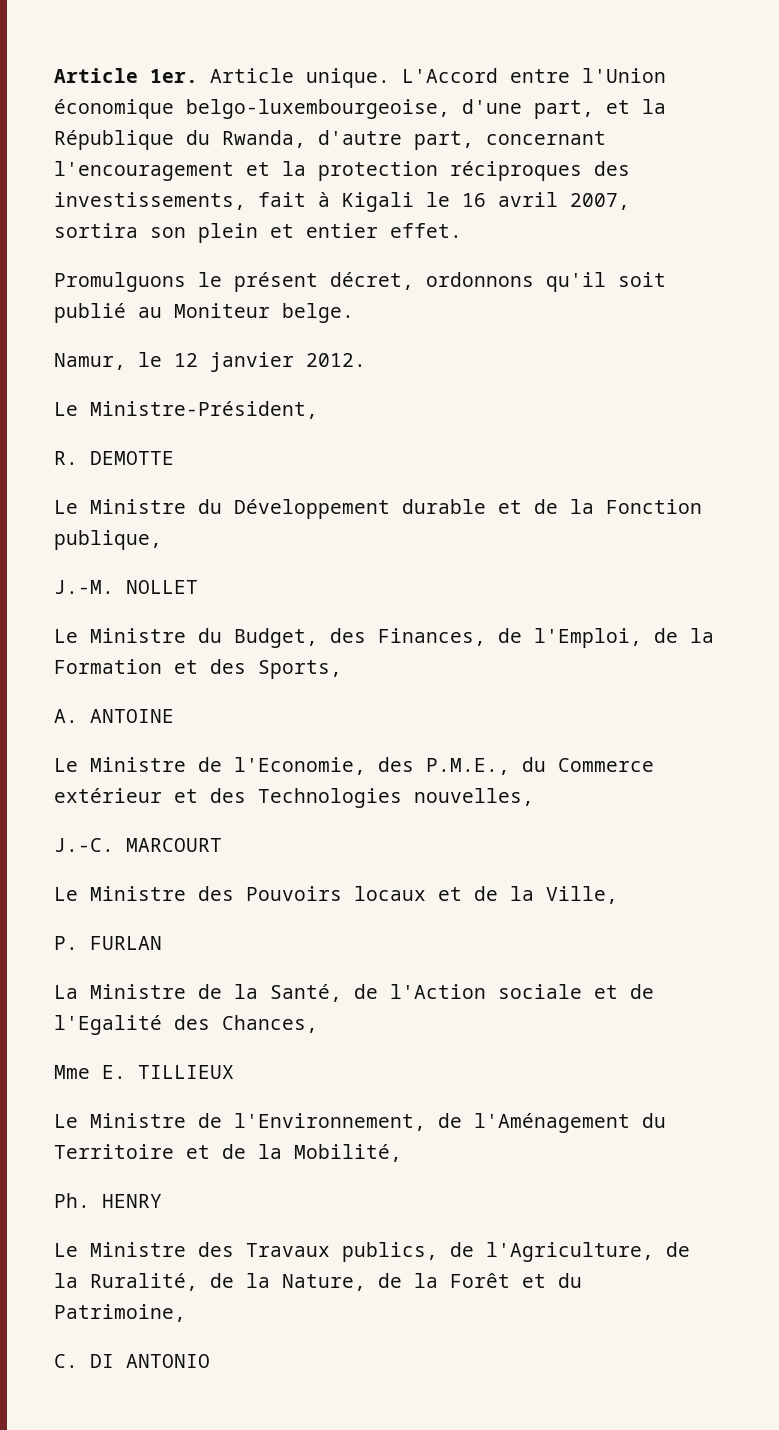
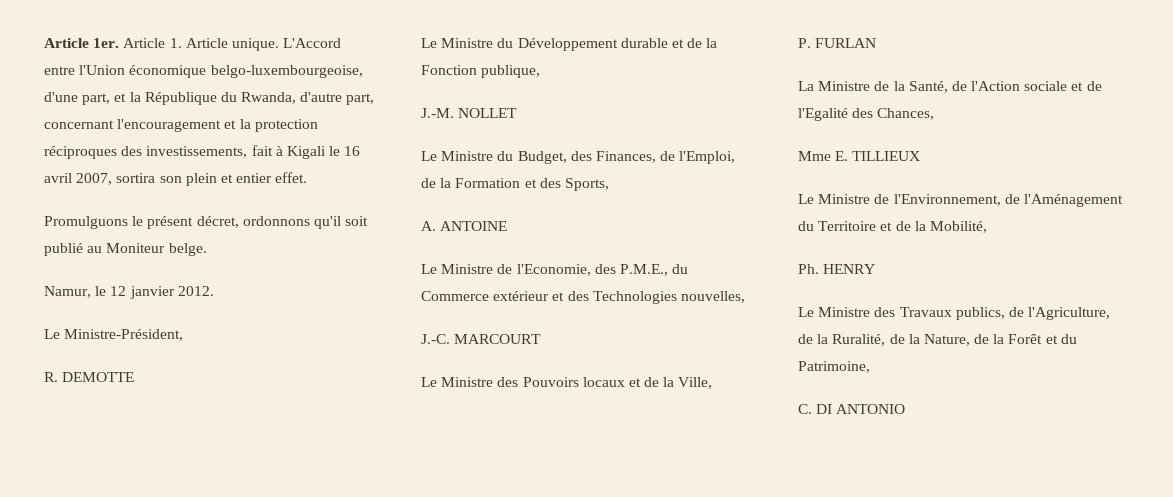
(294, 75) none -> [169,38,228,48] 1. Article

